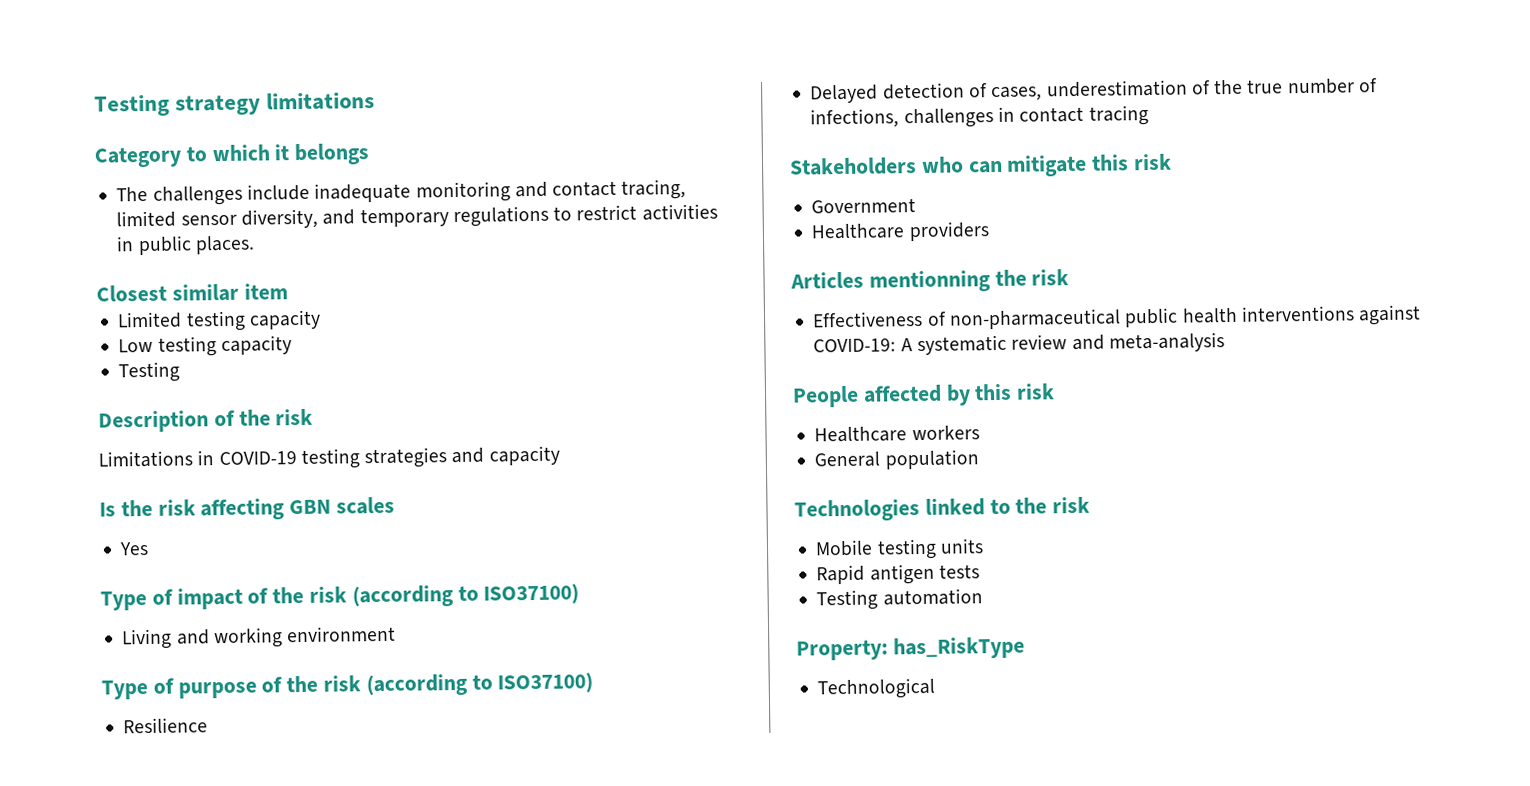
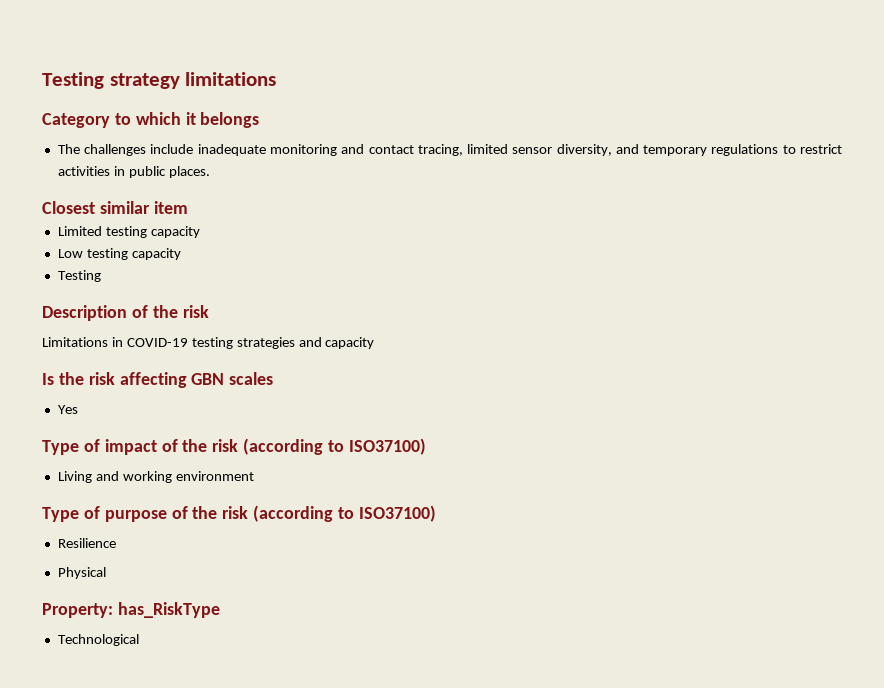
[810,78,1378,104] [810,105,1149,129] [789,153,1173,177] [811,198,917,214] [811,221,990,242] [790,269,1070,293] [812,304,1422,330] [813,332,1225,356] [792,383,1056,408] [814,425,980,443] [814,449,979,470] [794,496,1091,522] [815,538,984,560] [816,563,980,585] [816,588,983,611] Delayed detection of cases, underestimation of the true number of infections, challenges in contact tracing // Stakeholders who can mitigate this risk // Government // Healthcare providers // Articles mentionning the risk // Effectiveness of non-pharmaceutical public health interventions against COVID-19: A systematic review and meta-analysis // People affected by this risk // Healthcare workers // General population // Technologies linked to the risk // Mobile testing units // Rapid antigen tests // Testing automation -> [57,567,106,579] Physical

